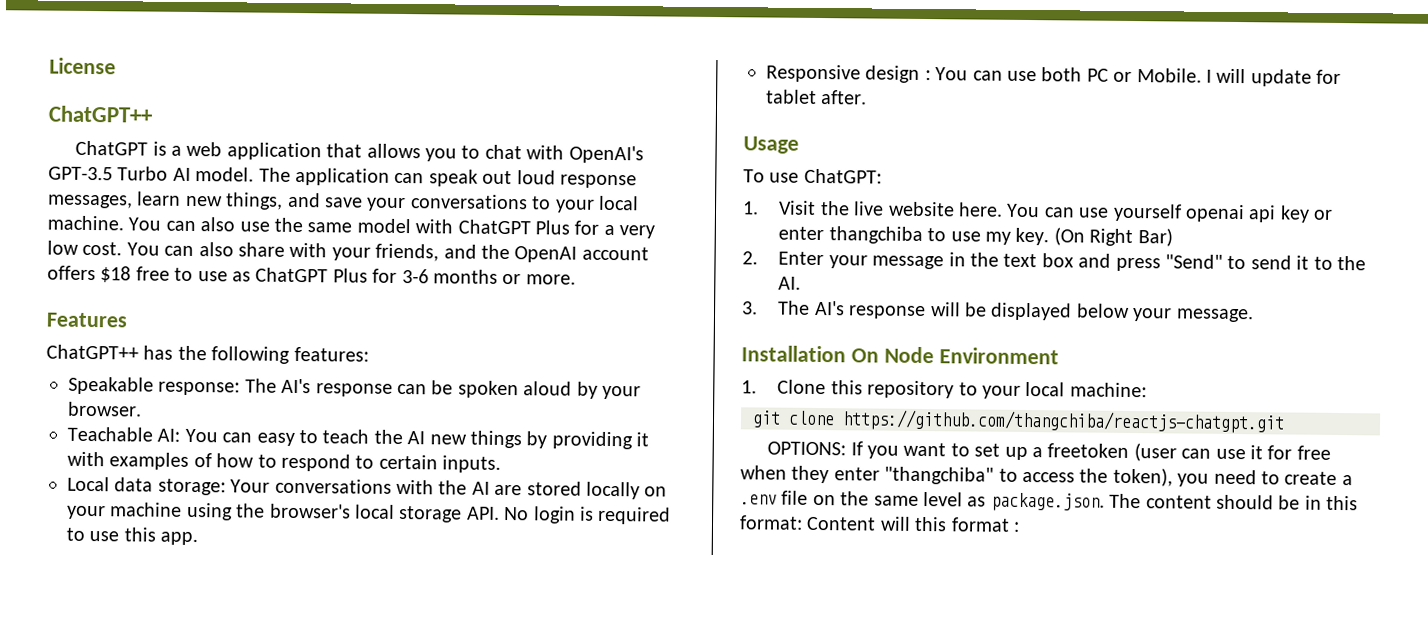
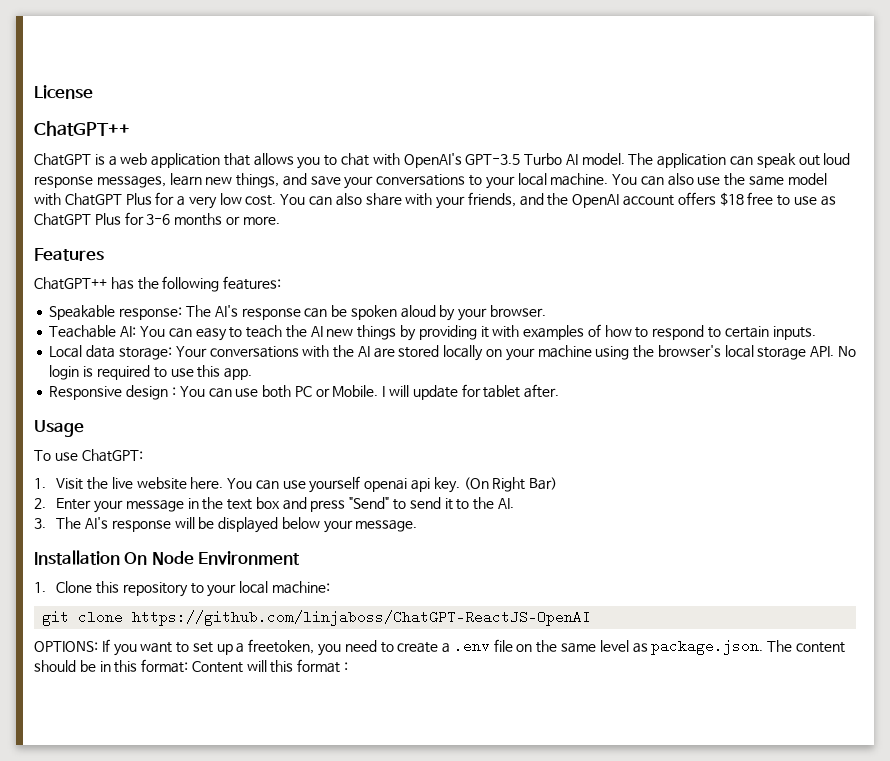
[1279,205,1334,223] [778,226,1011,245] key or enter thangchiba to use my -> (431, 485) none
[842,409,1285,434] https://github.com/thangchiba/reactjs-chatgpt.git -> [132,610,592,626] https://github.com/linjaboss/ChatGPT-ReactJS-OpenAI
[1047,443,1331,462] [740,465,1173,487] freetoken (user can use it for free when they enter "thangchiba" to access the token), -> [248,639,315,654] freetoken,

